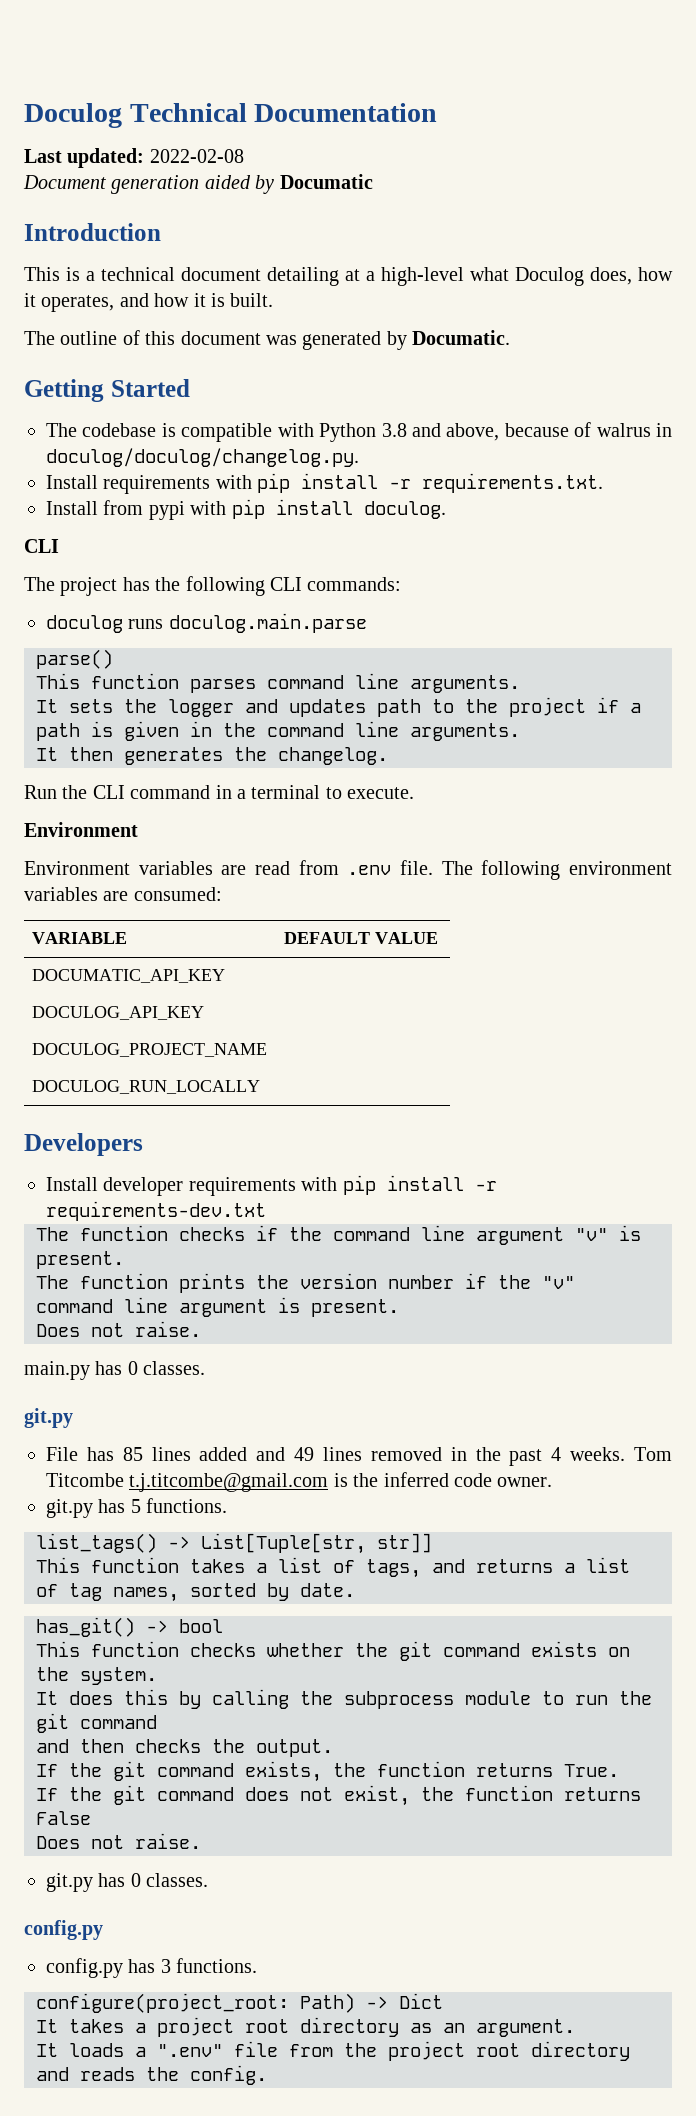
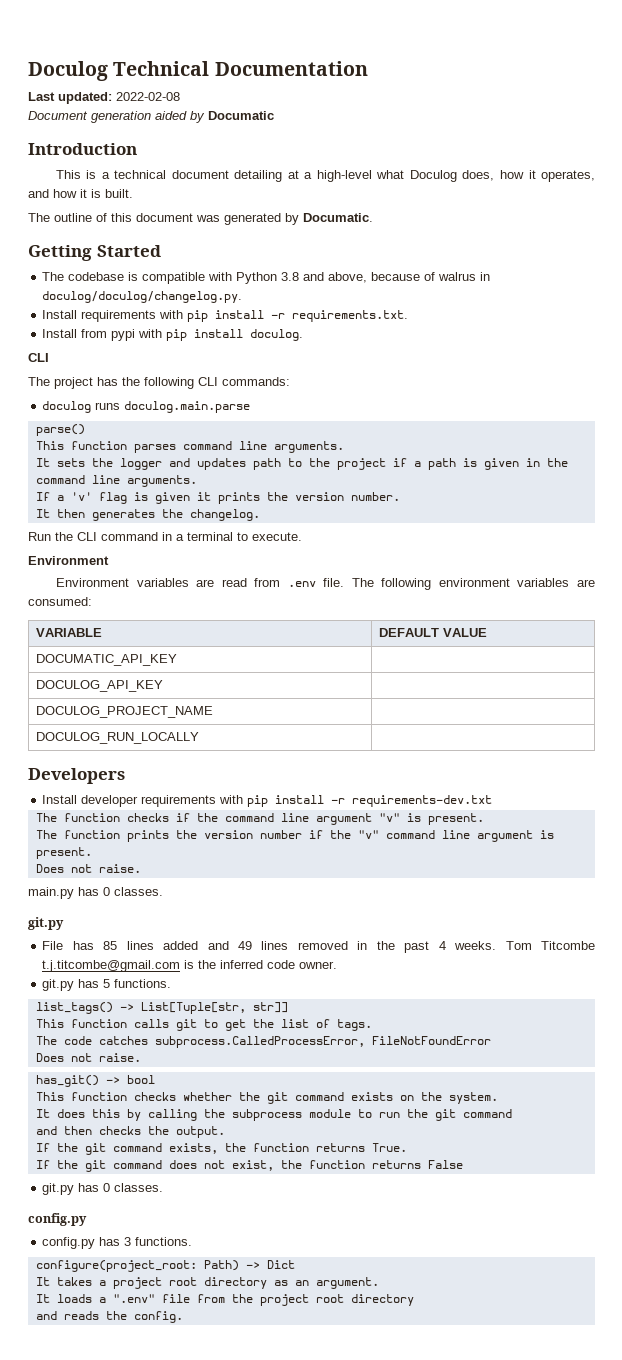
(520, 732) none -> [35,492,400,504] // If a 'v' flag is given it prints the version number.
[190,1557,630,1578] [36,1583,355,1602] takes a list of tags, and returns a list of tag names, sorted by date. -> [133,1019,372,1031] [35,1036,491,1048] [35,1053,141,1062] calls git to get the list of tags. // The code catches subprocess.CalledProcessError, FileNotFoundError // Does not raise.
[36,1833,201,1849] // Does not raise. -> (463, 1164) none

